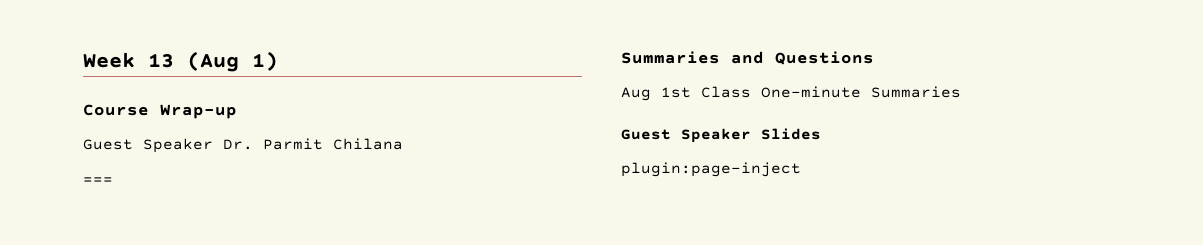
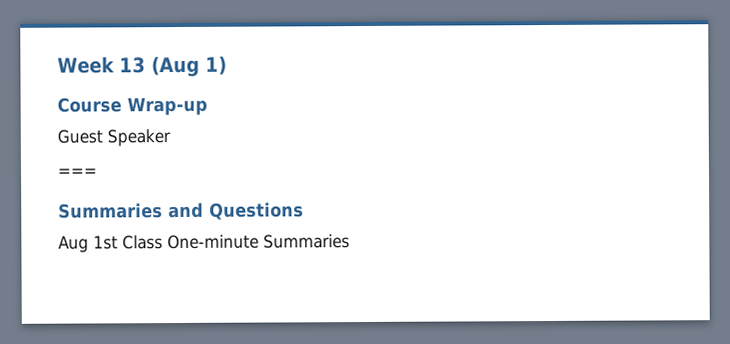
[223,138,403,150] Dr. Parmit Chilana -> (171, 138) none
[621,128,821,143] [621,162,801,177] // Guest Speaker Slides // plugin:page-inject -> (350, 241) none

